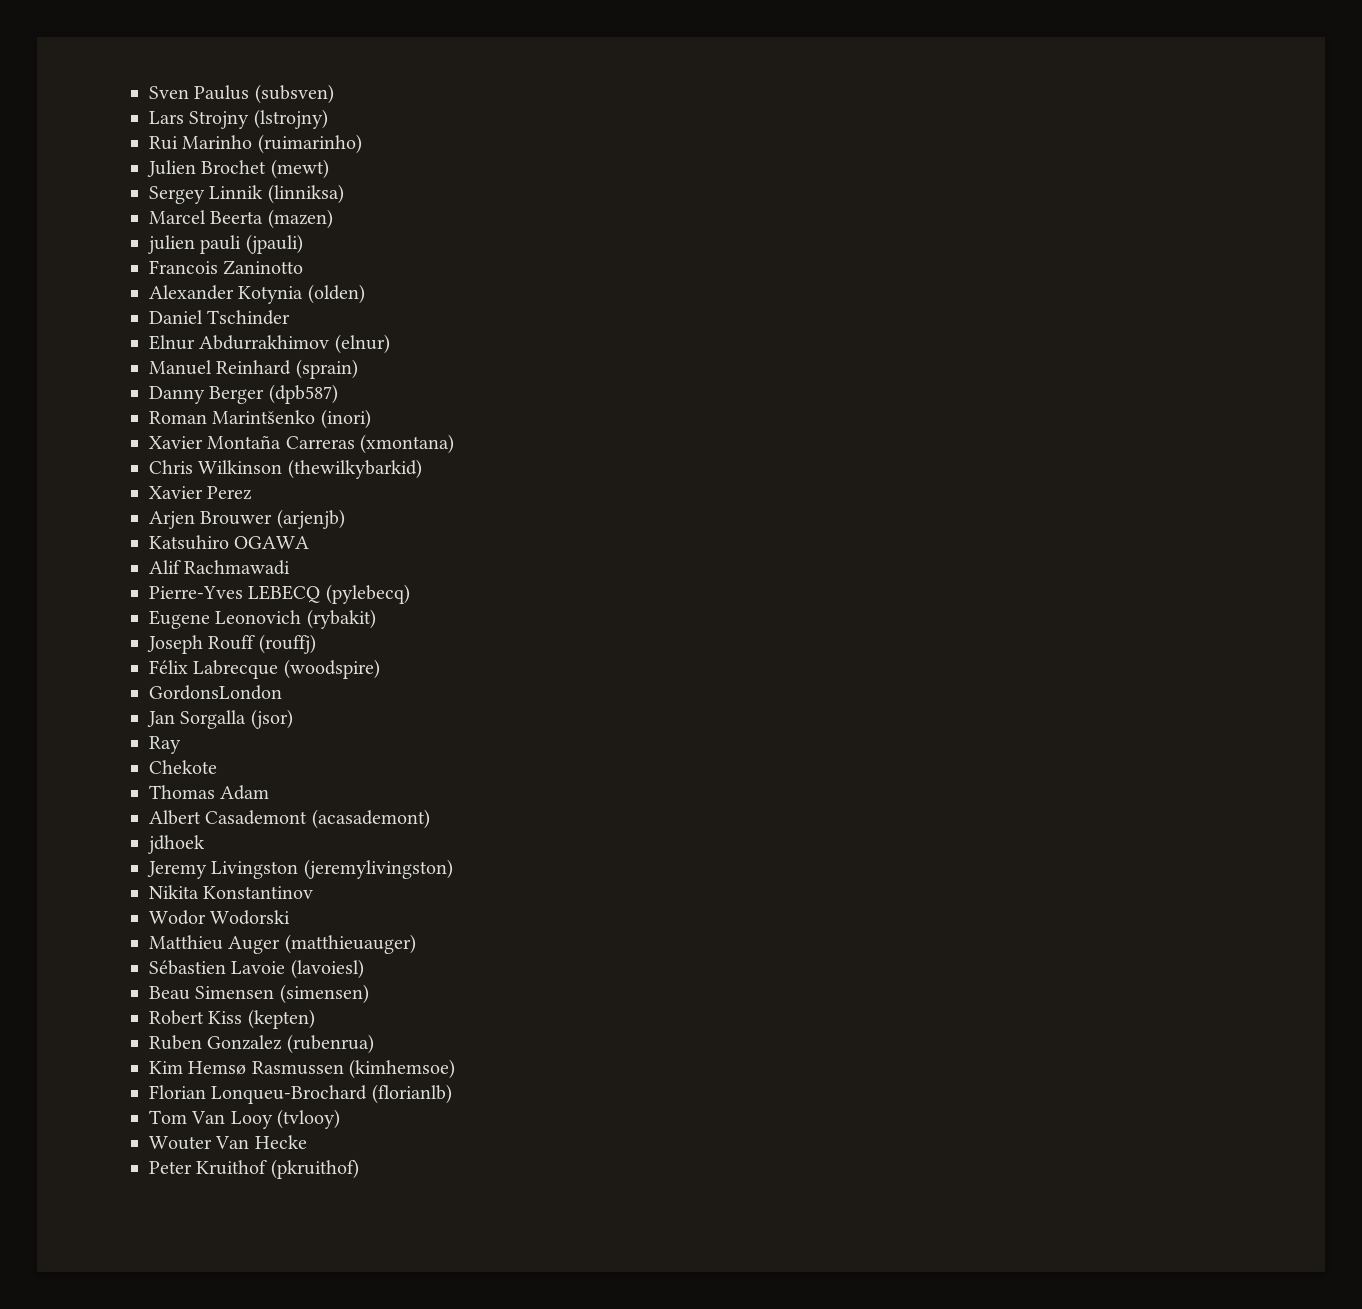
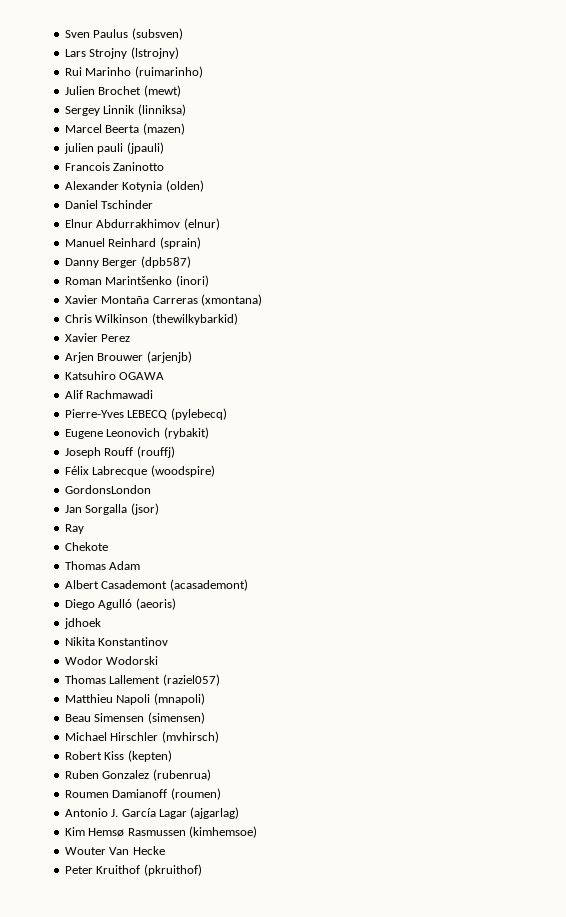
[148,835,205,854] [147,859,453,879] jdhoek // Jeremy Livingston (jeremylivingston) -> [64,598,176,610] [63,618,101,629] Diego Agulló (aeoris) // jdhoek
[149,934,416,954] [149,959,364,979] Matthieu Auger (matthieuauger) // Sébastien Lavoie (lavoiesl) -> [64,674,220,686] [64,693,205,705] Thomas Lallement (raziel057) // Matthieu Napoli (mnapoli)
(369, 994) none -> [64,731,219,743] // Michael Hirschler (mvhirsch)
[149,1059,456,1079] [149,1084,452,1104] [149,1109,341,1129] Kim Hemsø Rasmussen (kimhemsoe) // Florian Lonqueu-Brochard (florianlb) // Tom Van Looy (tvlooy) -> [64,788,221,800] [64,807,240,819] [64,826,257,838] Roumen Damianoff (roumen) // Antonio J. García Lagar (ajgarlag) // Kim Hemsø Rasmussen (kimhemsoe)

